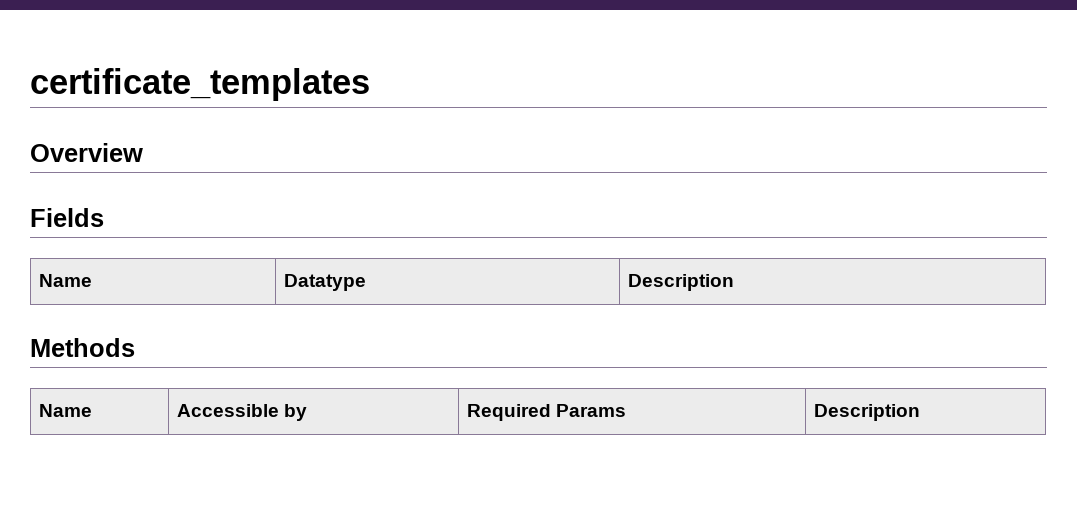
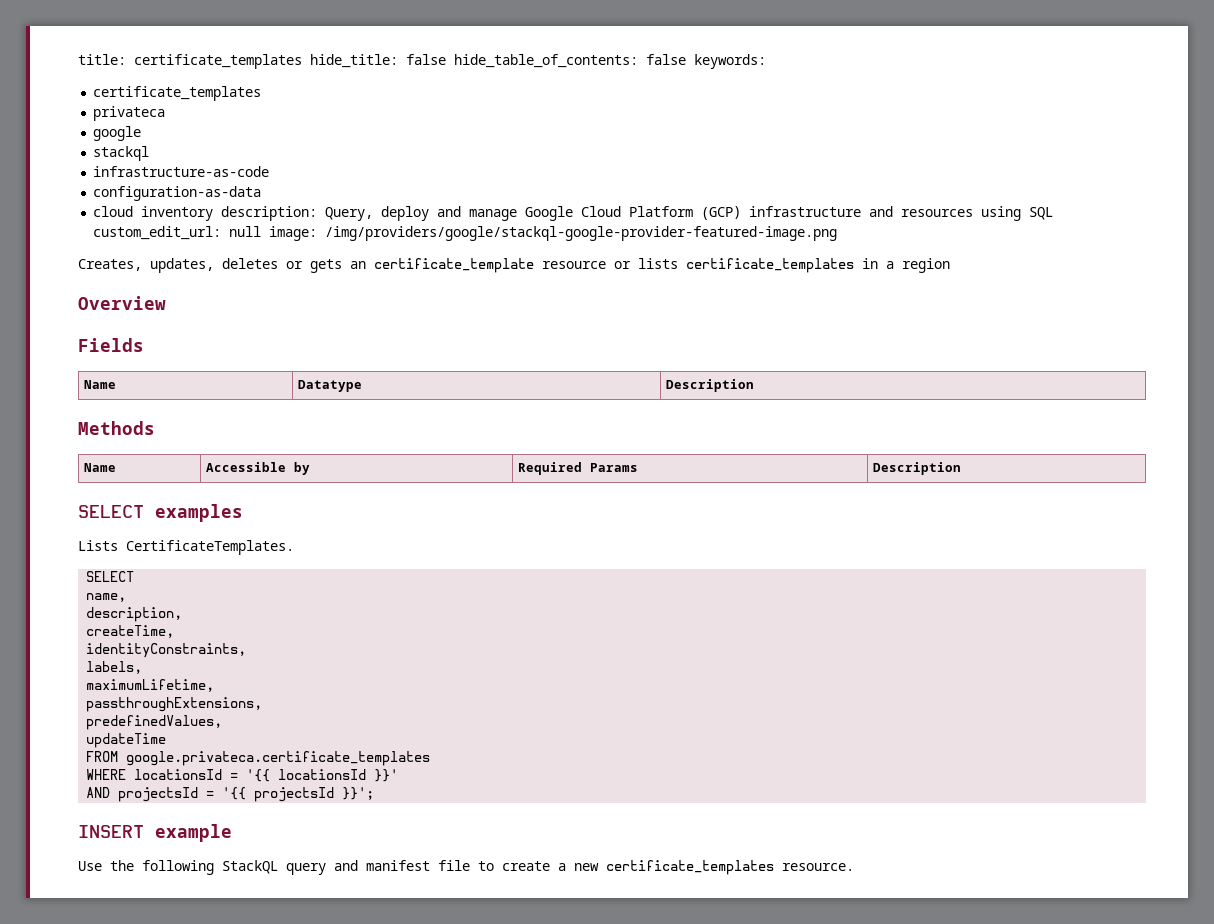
[30,68,370,101] certificate_templates -> [78,54,766,69] [93,86,262,101] [93,106,166,121] [93,126,142,141] [93,146,150,161] [93,166,270,177] [93,186,262,201] [93,206,1054,221] [93,226,838,241] [78,258,950,273] title: certificate_templates hide_title: false hide_table_of_contents: false keywords: // certificate_templates // privateca // google // stackql // infrastructure-as-code // configuration-as-data // cloud inventory description: Query, deploy and manage Google Cloud Platform (GCP) infrastructure and resources using SQL custom_edit_url: null image: /img/providers/google/stackql-google-provider-featured-image.png // Creates, updates, deletes or gets an certificate_template resource or lists certificate_templates in a region
(920, 412) none -> [78,504,243,522] [78,540,294,555] [86,571,135,582] [86,593,127,602] [86,607,183,622] [86,625,175,638] [86,643,247,658] [86,661,143,674] [86,679,215,692] [86,697,263,712] [86,715,223,730] [86,733,167,748] [86,751,431,766] [86,769,399,782] [86,787,375,802] [78,824,232,842] [78,860,854,875] // SELECT examples // Lists CertificateTemplates. // SELECT // name, // description, // createTime, // identityConstraints, // labels, // maximumLifetime, // passthroughExtensions, // predefinedValues, // updateTime // FROM google.privateca.certificate_templates // WHERE locationsId = '{{ locationsId }}' // AND projectsId = '{{ projectsId }}'; // INSERT example // Use the following StackQL query and manifest file to create a new certificate_templates resource.

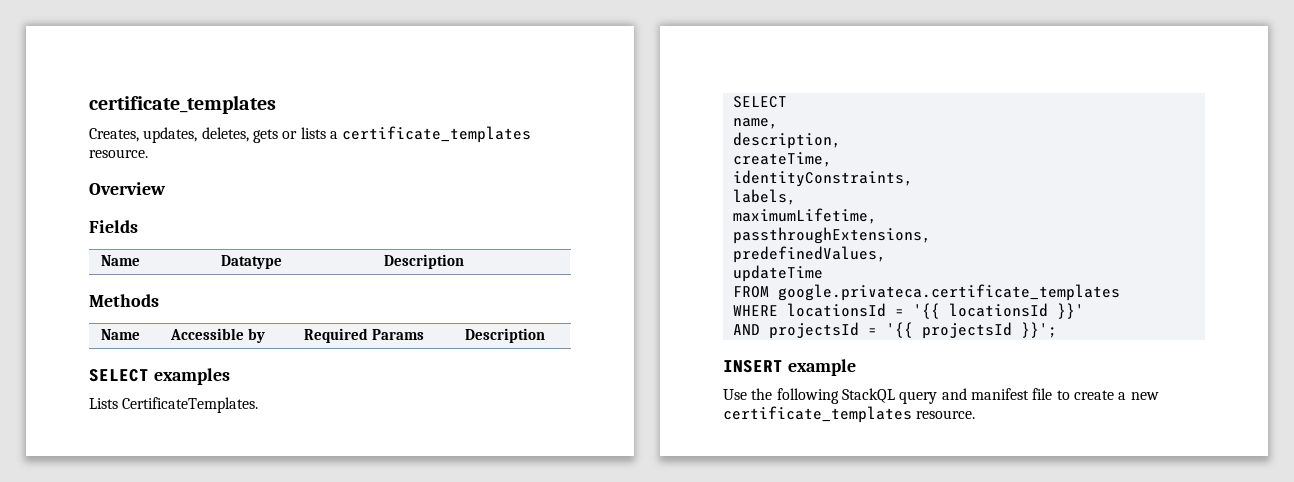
[78,54,766,69] [93,86,262,101] [93,106,166,121] [93,126,142,141] [93,146,150,161] [93,166,270,177] [93,186,262,201] [93,206,1054,221] [93,226,838,241] [78,258,950,273] title: certificate_templates hide_title: false hide_table_of_contents: false keywords: // certificate_templates // privateca // google // stackql // infrastructure-as-code // configuration-as-data // cloud inventory description: Query, deploy and manage Google Cloud Platform (GCP) infrastructure and resources using SQL custom_edit_url: null image: /img/providers/google/stackql-google-provider-featured-image.png // Creates, updates, deletes or gets an certificate_template resource or lists certificate_templates in a region -> [89,95,276,114] [89,126,532,143] [89,149,148,158] certificate_templates // Creates, updates, deletes, gets or lists a certificate_templates resource.

